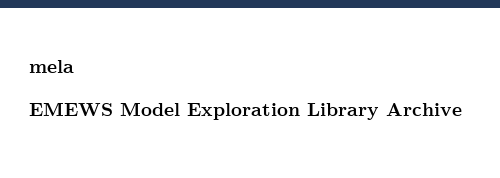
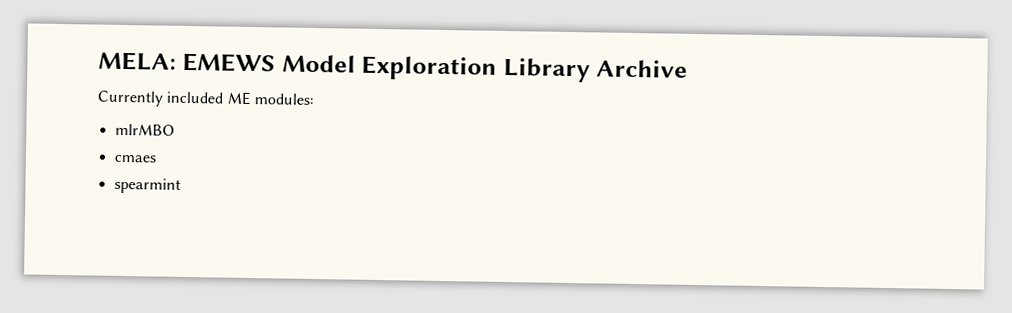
[29,60,74,73] mela // -> [98,51,176,71] MELA:
(462, 109) none -> [97,90,314,107] [114,123,175,136] [113,154,156,163] [113,177,181,194] // Currently included ME modules: // mlrMBO // cmaes // spearmint

